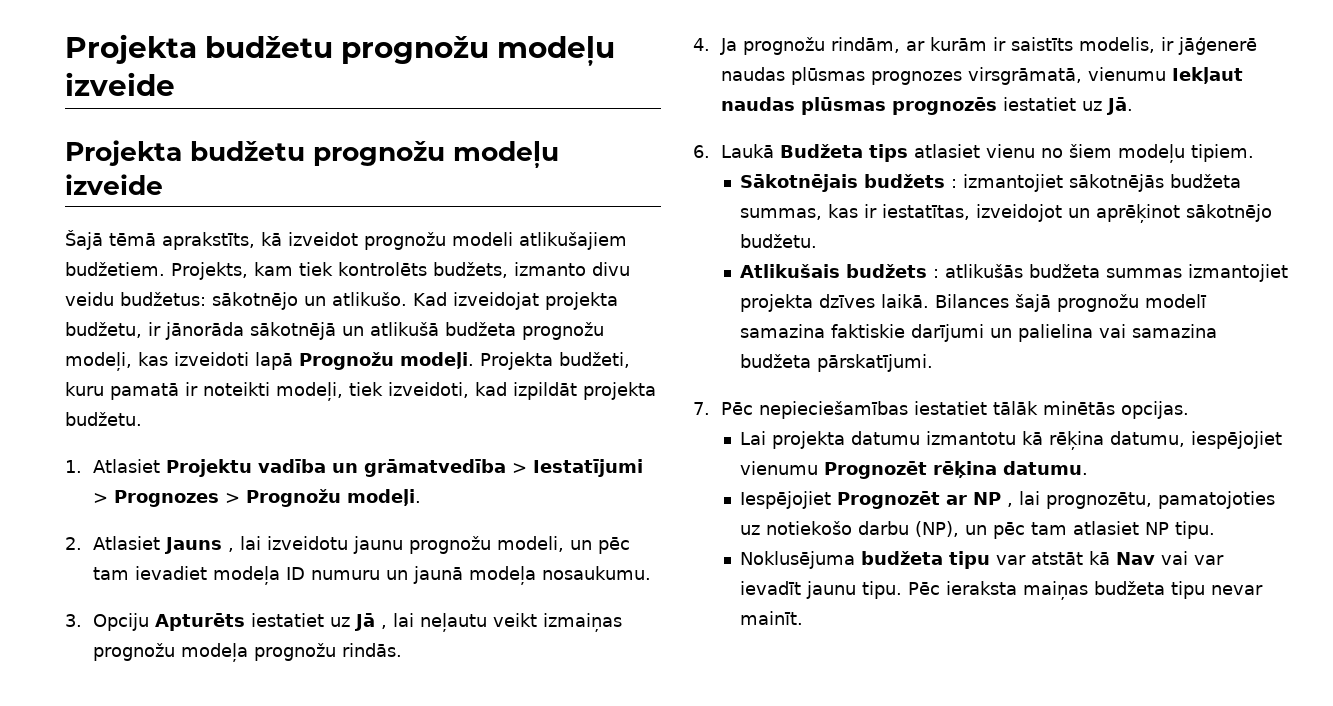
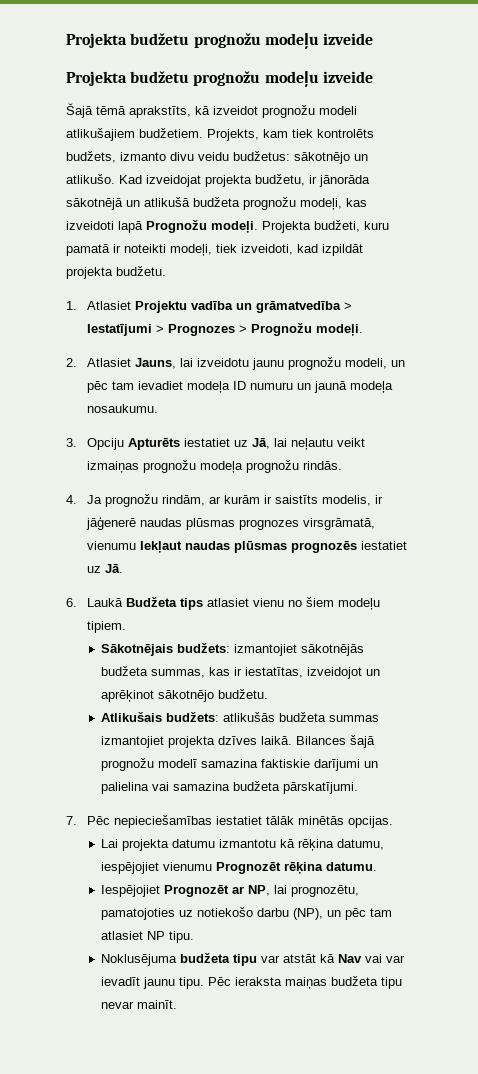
[163,537,234,554] Jauns , -> [134,358,176,369] Jauns,
[353,613,387,631] Jā , -> [251,437,270,449] Jā,
[864,174,958,188] budžets : -> [177,643,231,653] budžets:
[846,264,940,278] budžets : -> [166,712,220,722] budžets:
[973,492,1014,507] NP , -> [248,885,271,896] NP,

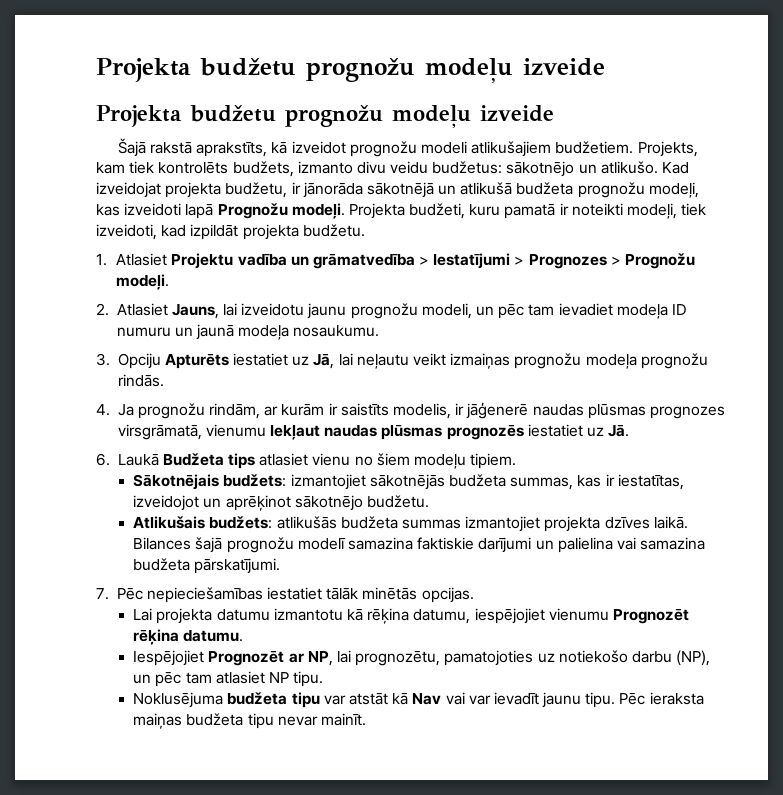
[96,106,126,115] tēmā -> [150,142,193,154] rakstā

